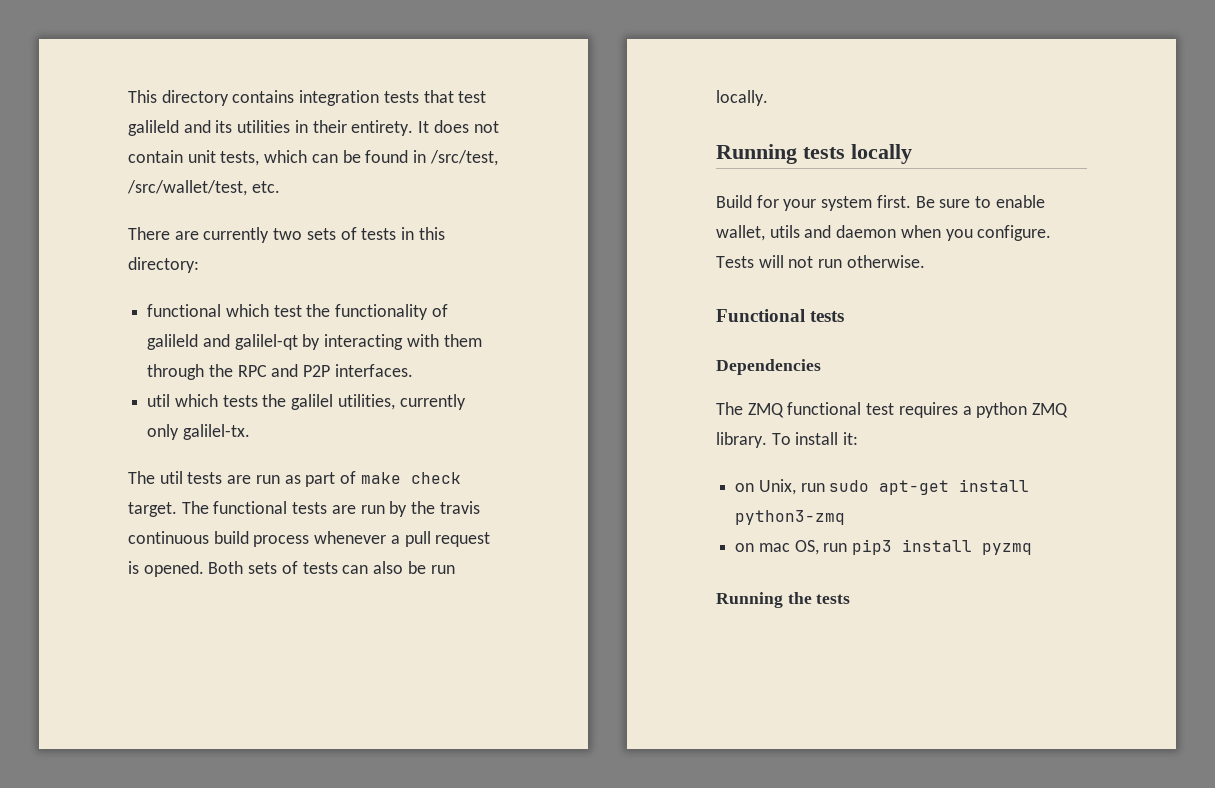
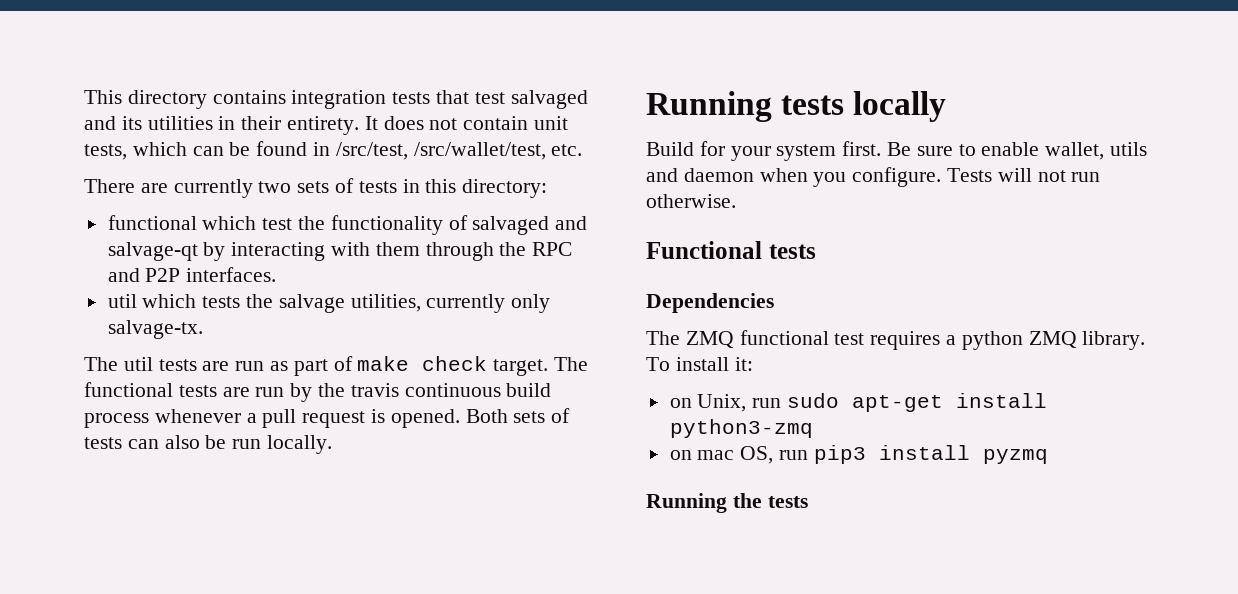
[128,120,179,136] galileld -> [510,90,588,109] salvaged
[147,334,298,350] galileld and galilel-qt -> [472,216,588,235] [107,242,198,261] salvaged and salvage-qt
[291,394,334,410] galilel -> [278,294,345,313] salvage
[182,424,250,440] galilel-tx. -> [107,320,203,339] salvage-tx.

